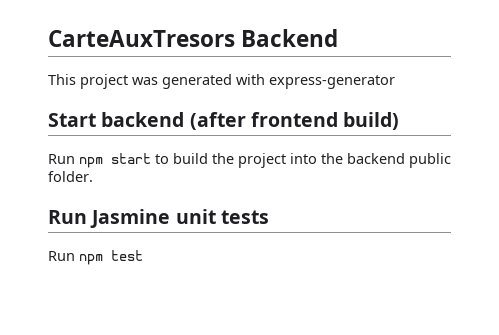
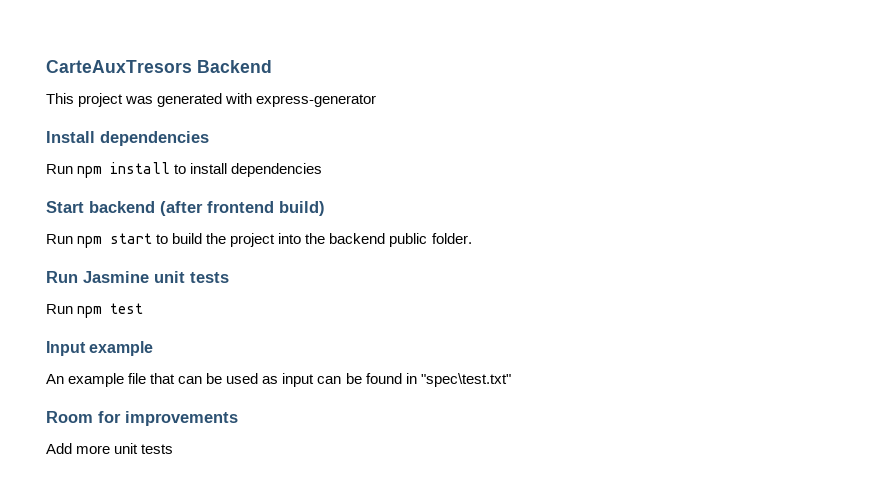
(395, 82) none -> [46,131,209,146] [46,162,323,178] // Install dependencies // Run npm install to install dependencies
(143, 255) none -> [46,341,154,356] [46,373,511,387] [46,411,238,426] [46,443,174,454] // Input example // An example file that can be used as input can be found in "spec\test.txt" // Room for improvements // Add more unit tests

